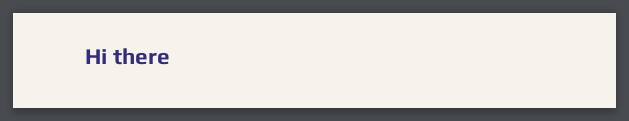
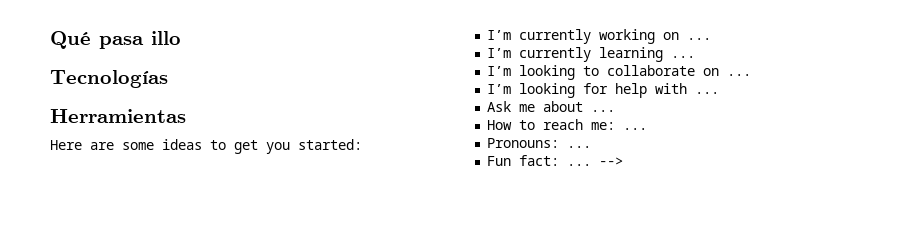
[85,48,171,65] Hi there -> [50,31,181,49] [50,70,168,88] [50,109,186,123] [50,139,362,154] [487,29,712,44] [487,47,696,62] [487,65,752,80] [487,83,720,98] [487,101,616,112] [487,119,648,130] [487,138,592,148] [487,155,624,166] Qué pasa illo // Tecnologías // Herramientas // Here are some ideas to get you started: // I’m currently working on ... // I’m currently learning ... // I’m looking to collaborate on ... // I’m looking for help with ... // Ask me about ... // How to reach me: ... // Pronouns: ... // Fun fact: ... -->

